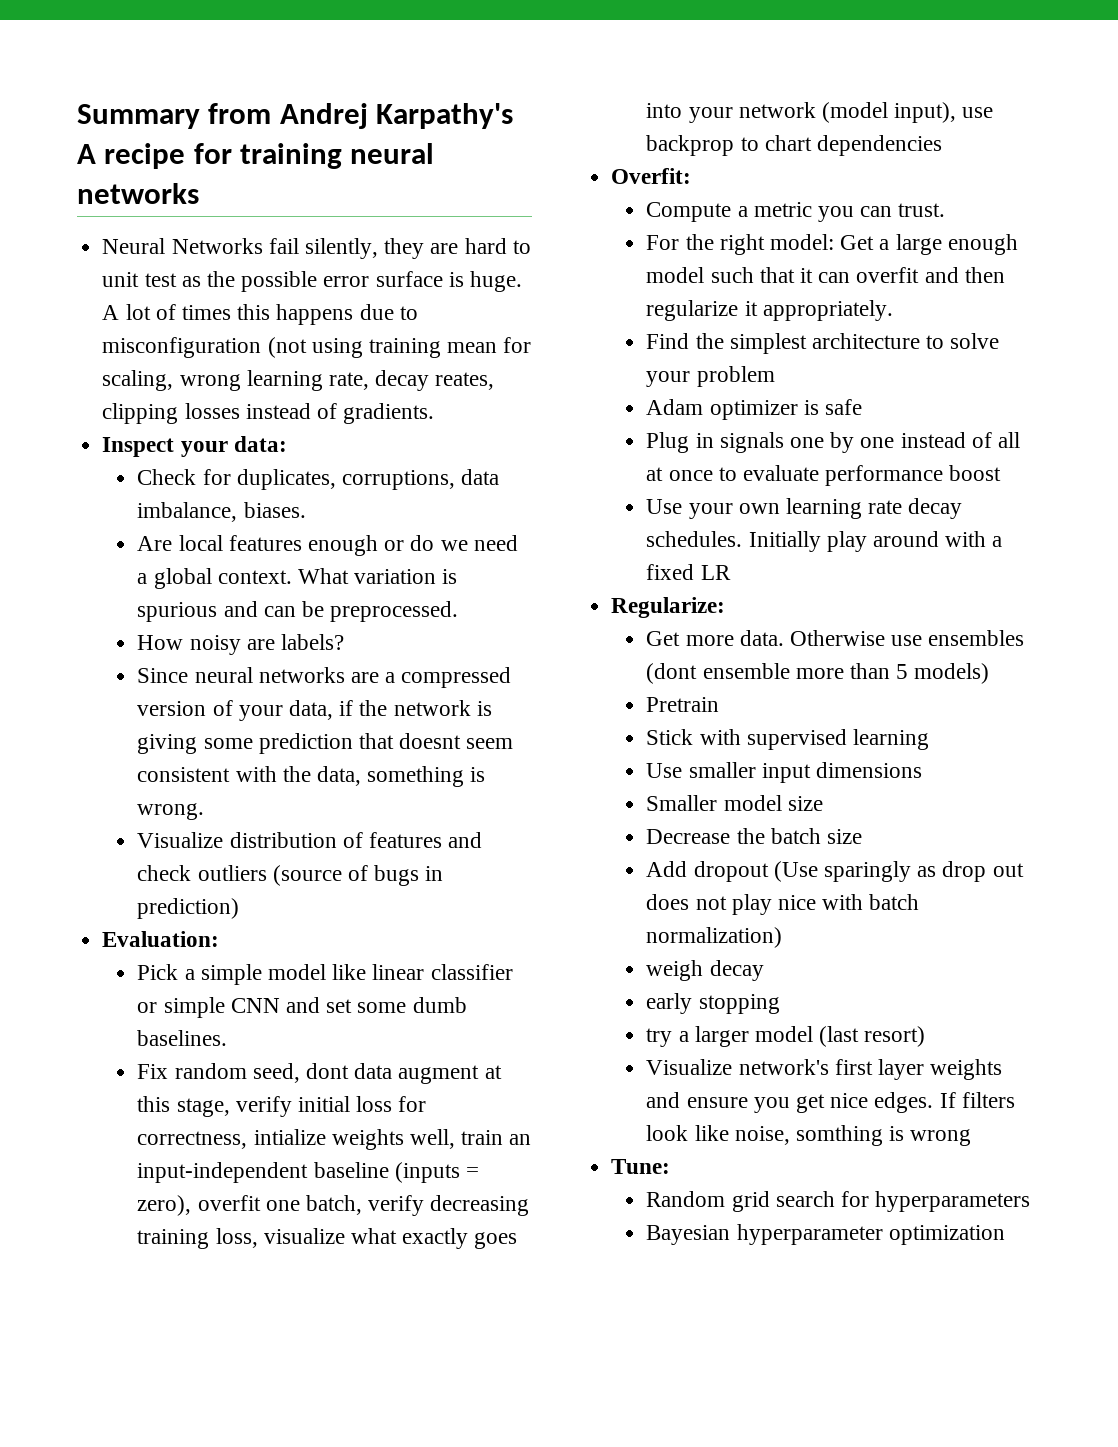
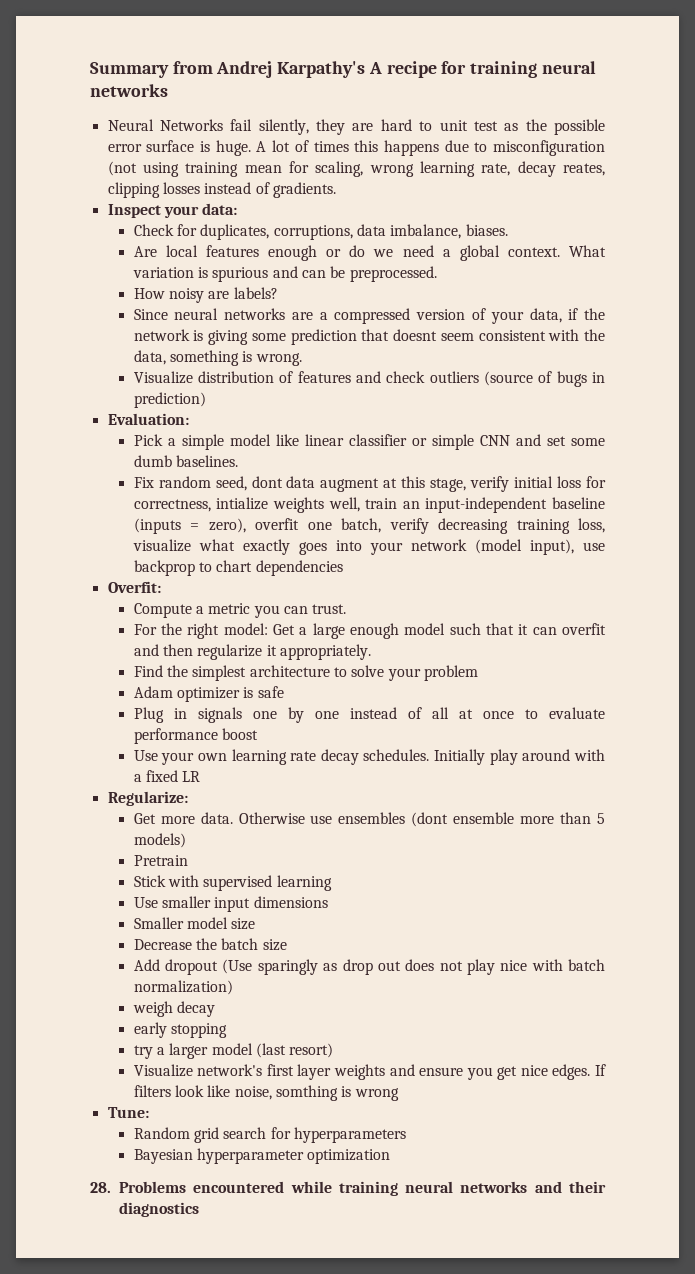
(1005, 1235) none -> [90,1181,606,1196] [119,1202,199,1217] // 28. Problems encountered while training neural networks and their diagnostics

